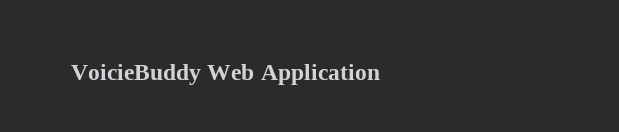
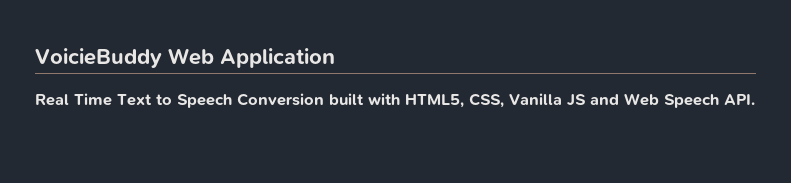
(380, 74) none -> [35,93,755,108] // Real Time Text to Speech Conversion built with HTML5, CSS, Vanilla JS and Web Speech API.

